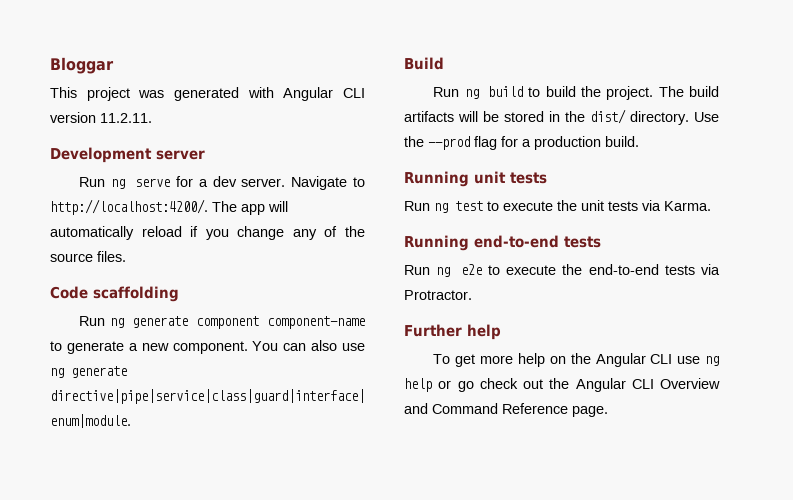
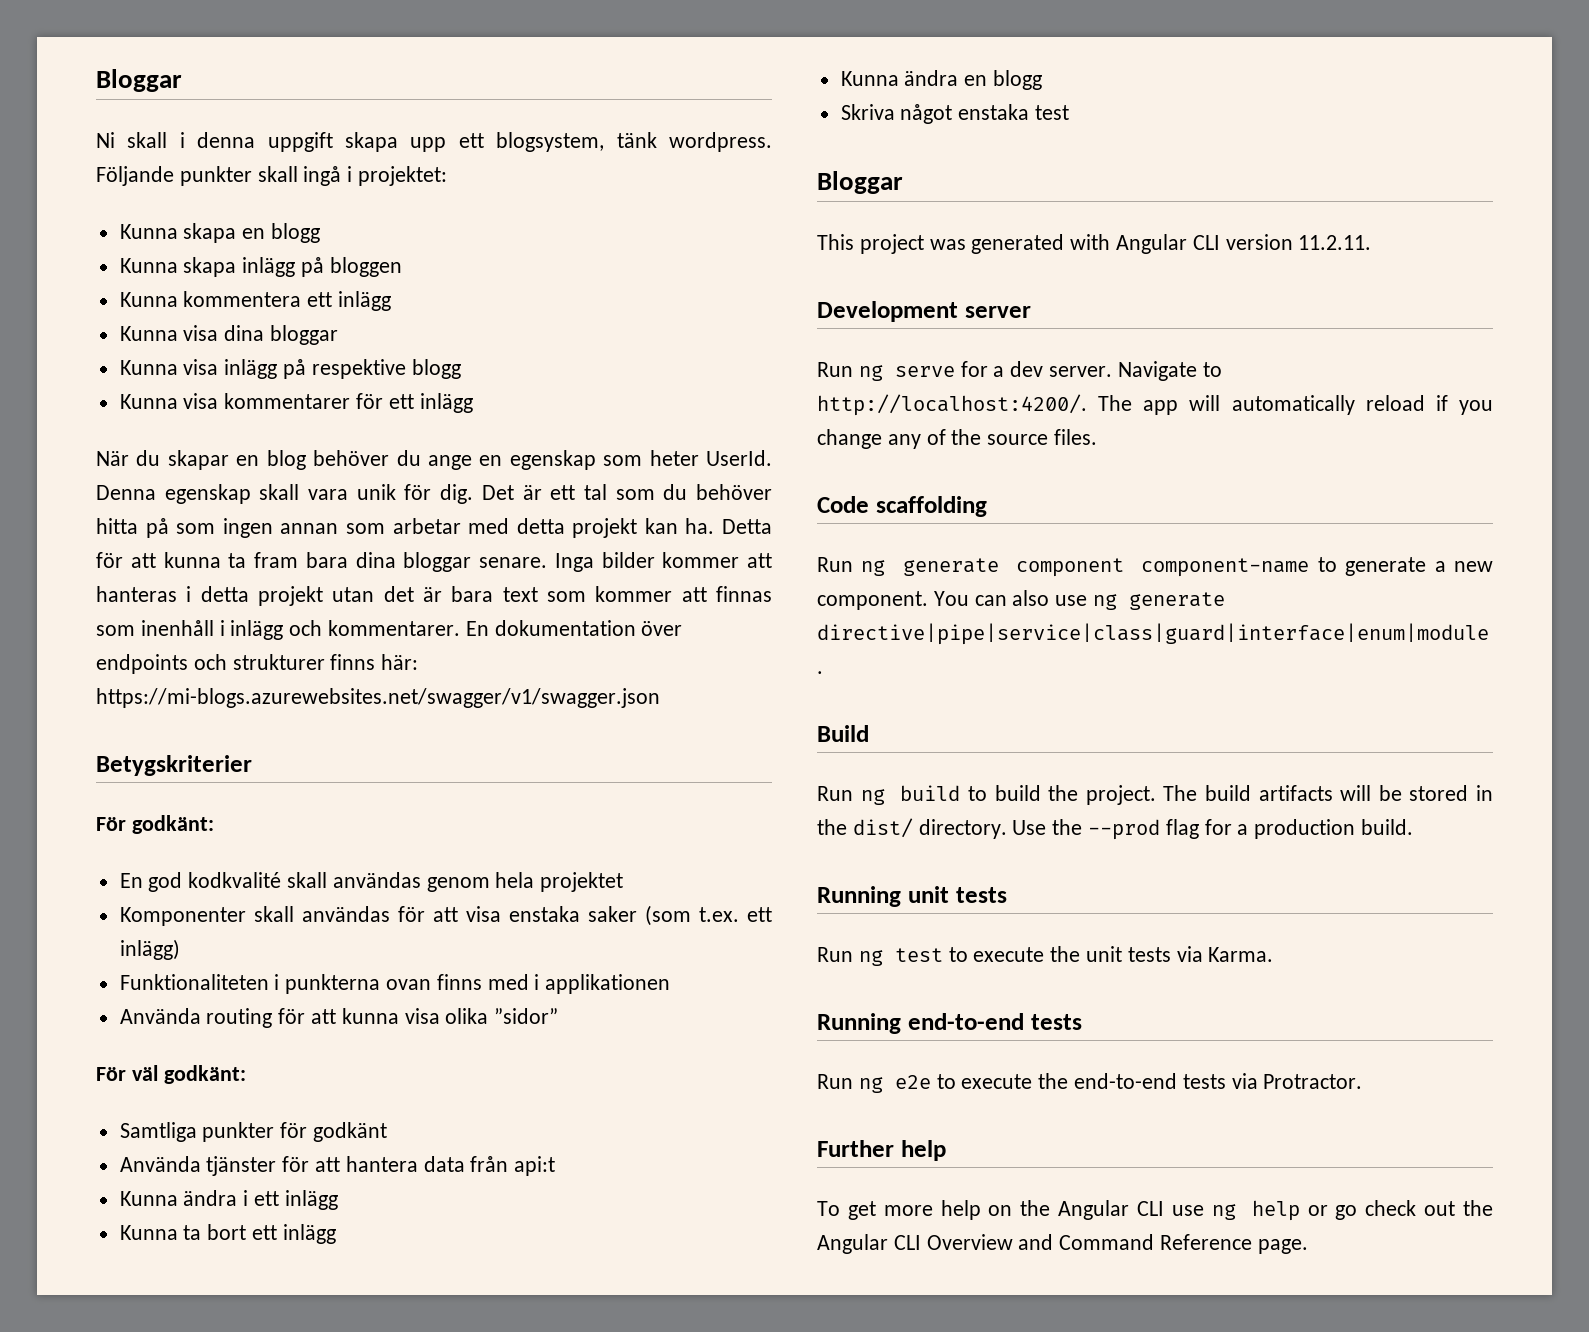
[50,57,114,74] Bloggar -> [96,69,182,92] [96,132,772,152] [96,166,448,186] [119,223,321,243] [119,257,402,277] [119,291,392,311] [119,325,339,345] [119,359,461,379] [119,393,473,413] [96,450,772,470] [96,484,772,504] [96,518,773,538] [96,552,772,572] [96,586,772,606] [96,620,683,640] [96,654,419,674] [96,688,660,708] [96,755,252,776] [96,815,214,834] [119,872,624,892] [119,905,773,926] [119,939,180,960] [119,974,671,994] [119,1008,559,1028] [96,1065,246,1084] [119,1122,388,1142] [119,1156,556,1176] [119,1190,338,1210] [119,1224,336,1244] [840,70,1043,90] [840,104,1070,124] [817,171,903,194] Bloggar // Ni skall i denna uppgift skapa upp ett blogsystem, tänk wordpress. Följande punkter skall ingå i projektet: // Kunna skapa en blogg // Kunna skapa inlägg på bloggen // Kunna kommentera ett inlägg // Kunna visa dina bloggar // Kunna visa inlägg på respektive blogg // Kunna visa kommentarer för ett inlägg // När du skapar en blog behöver du ange en egenskap som heter UserId. Denna egenskap skall vara unik för dig. Det är ett tal som du behöver hitta på som ingen annan som arbetar med detta projekt kan ha. Detta för att kunna ta fram bara dina bloggar senare. Inga bilder kommer att hanteras i detta projekt utan det är bara text som kommer att finnas som inenhåll i inlägg och kommentarer. En dokumentation över endpoints och strukturer finns här: https://mi-blogs.azurewebsites.net/swagger/v1/swagger.json // Betygskriterier // För godkänt: // En god kodkvalité skall användas genom hela projektet // Komponenter skall användas för att visa enstaka saker (som t.ex. ett inlägg) // Funktionaliteten i punkterna ovan finns med i applikationen // Använda routing för att kunna visa olika ”sidor” // För väl godkänt: // Samtliga punkter för godkänt // Använda tjänster för att hantera data från api:t // Kunna ändra i ett inlägg // Kunna ta bort ett inlägg // Kunna ändra en blogg // Skriva något enstaka test // Bloggar

